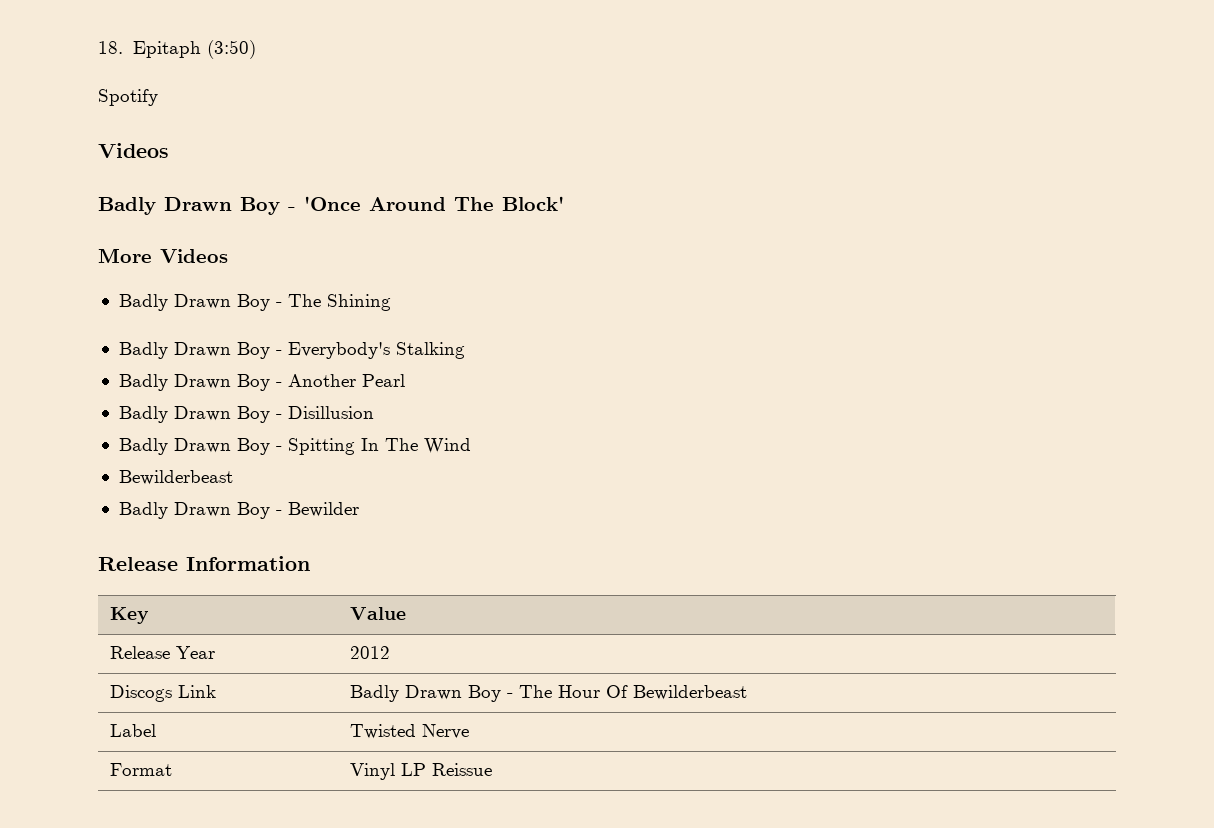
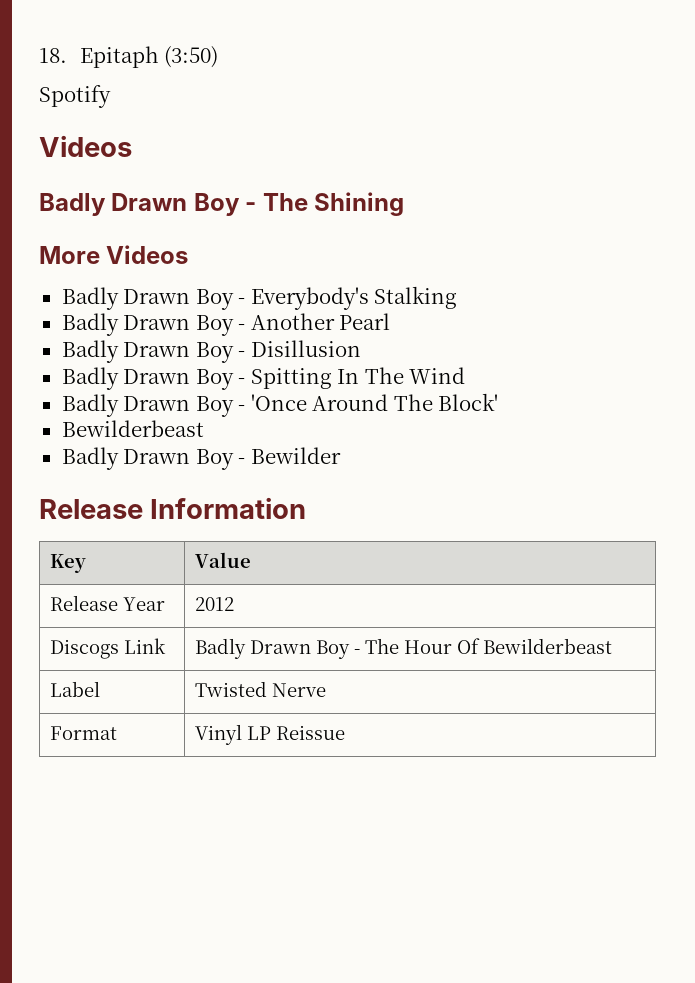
[304,196,564,211] [98,248,228,263] [118,294,391,311] 'Once Around The Block' // More Videos // Badly Drawn Boy - The Shining -> [262,192,405,216] [39,245,189,264] The Shining // More Videos
(471, 446) none -> [61,393,499,417] // Badly Drawn Boy - 'Once Around The Block'

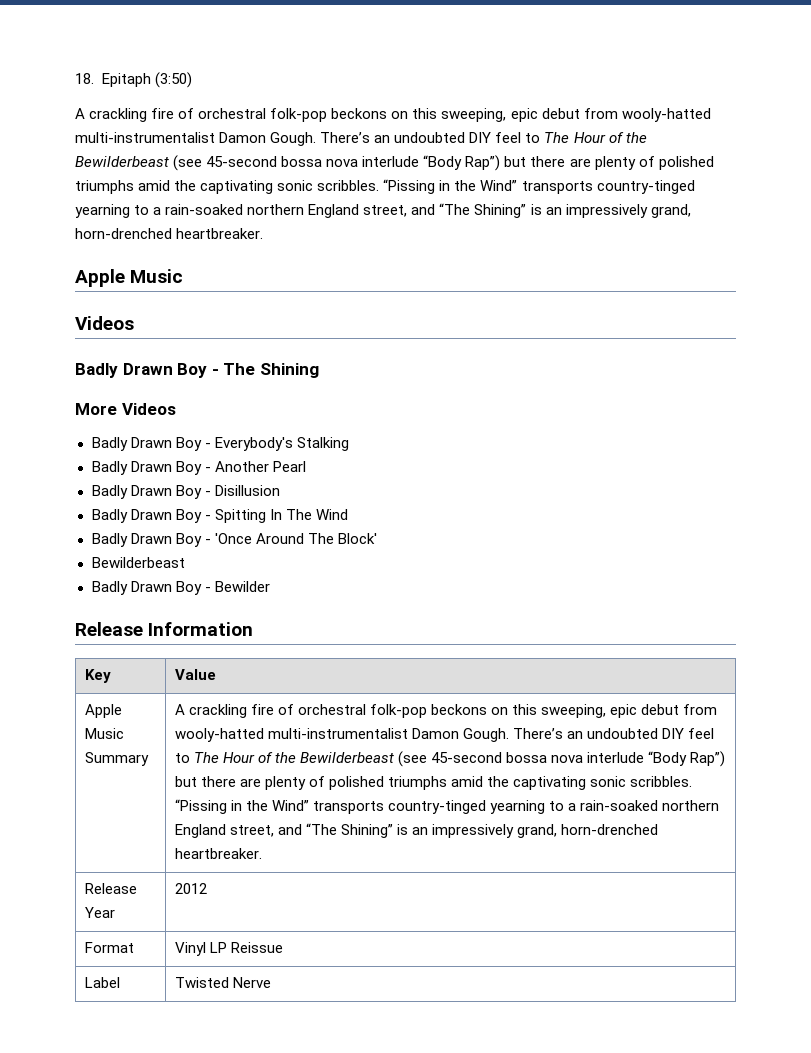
[39,85,111,108] Spotify -> [75,108,711,122] [75,132,647,146] [75,155,714,171] [75,179,695,194] [75,203,691,218] [75,228,264,239] [75,269,184,287] A crackling fire of orchestral folk-pop beckons on this sweeping, epic debut from wooly-hatted multi-instrumentalist Damon Gough. There’s an undoubted DIY feel to The Hour of the Bewilderbeast (see 45-second bossa nova interlude “Body Rap”) but there are plenty of polished triumphs amid the captivating sonic scribbles. “Pissing in the Wind” transports country-tinged yearning to a rain-soaked northern England street, and “The Shining” is an impressively grand, horn-drenched heartbreaker. // Apple Music
[50,595,166,611] [195,597,235,611] [50,638,167,659] [195,638,613,659] [50,681,101,697] [195,681,327,697] Release Year | 2012 // Discogs Link | Badly Drawn Boy - The Hour Of Bewilderbeast // Label | Twisted Nerve -> [84,704,122,718] [84,728,124,739] [84,752,149,766] [174,704,718,718] [174,728,715,742] [174,751,726,767] [174,776,693,790] [174,799,720,814] [174,823,659,838] [174,848,262,859] [84,883,137,894] [84,907,115,918] [174,883,207,894] Apple Music Summary | A crackling fire of orchestral folk-pop beckons on this sweeping, epic debut from wooly-hatted multi-instrumentalist Damon Gough. There’s an undoubted DIY feel to The Hour of the Bewilderbeast (see 45-second bossa nova interlude “Body Rap”) but there are plenty of polished triumphs amid the captivating sonic scribbles. “Pissing in the Wind” transports country-tinged yearning to a rain-soaked northern England street, and “The Shining” is an impressively grand, horn-drenched heartbreaker. // Release Year | 2012
(346, 732) none -> [84,977,120,988] [174,977,271,988] // Label | Twisted Nerve

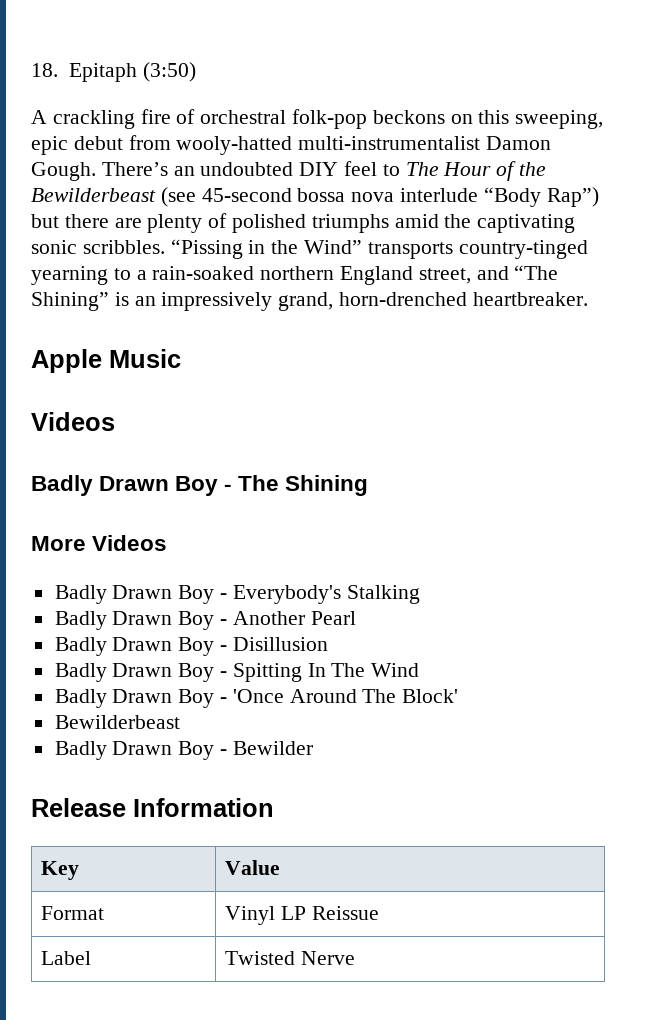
[84,704,122,718] [84,728,124,739] [84,752,149,766] [174,704,718,718] [174,728,715,742] [174,751,726,767] [174,776,693,790] [174,799,720,814] [174,823,659,838] [174,848,262,859] [84,883,137,894] [84,907,115,918] [174,883,207,894] // Apple Music Summary | A crackling fire of orchestral folk-pop beckons on this sweeping, epic debut from wooly-hatted multi-instrumentalist Damon Gough. There’s an undoubted DIY feel to The Hour of the Bewilderbeast (see 45-second bossa nova interlude “Body Rap”) but there are plenty of polished triumphs amid the captivating sonic scribbles. “Pissing in the Wind” transports country-tinged yearning to a rain-soaked northern England street, and “The Shining” is an impressively grand, horn-drenched heartbreaker. // Release Year | 2012 -> (281, 867) none

